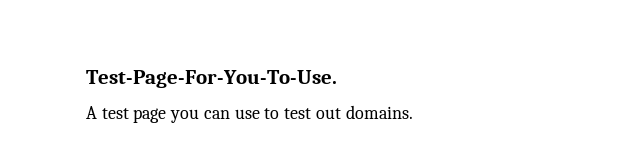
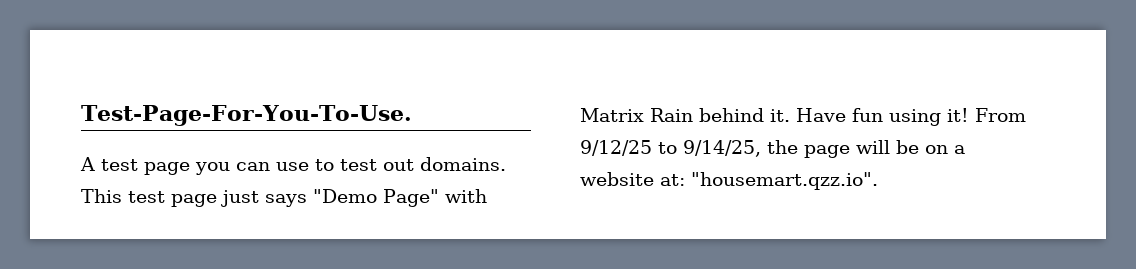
(413, 112) none -> [81,189,487,207] [580,108,1026,126] [580,140,965,158] [580,172,878,190] This test page just says "Demo Page" with Matrix Rain behind it. Have fun using it! From 9/12/25 to 9/14/25, the page will be on a website at: "housemart.qzz.io".

